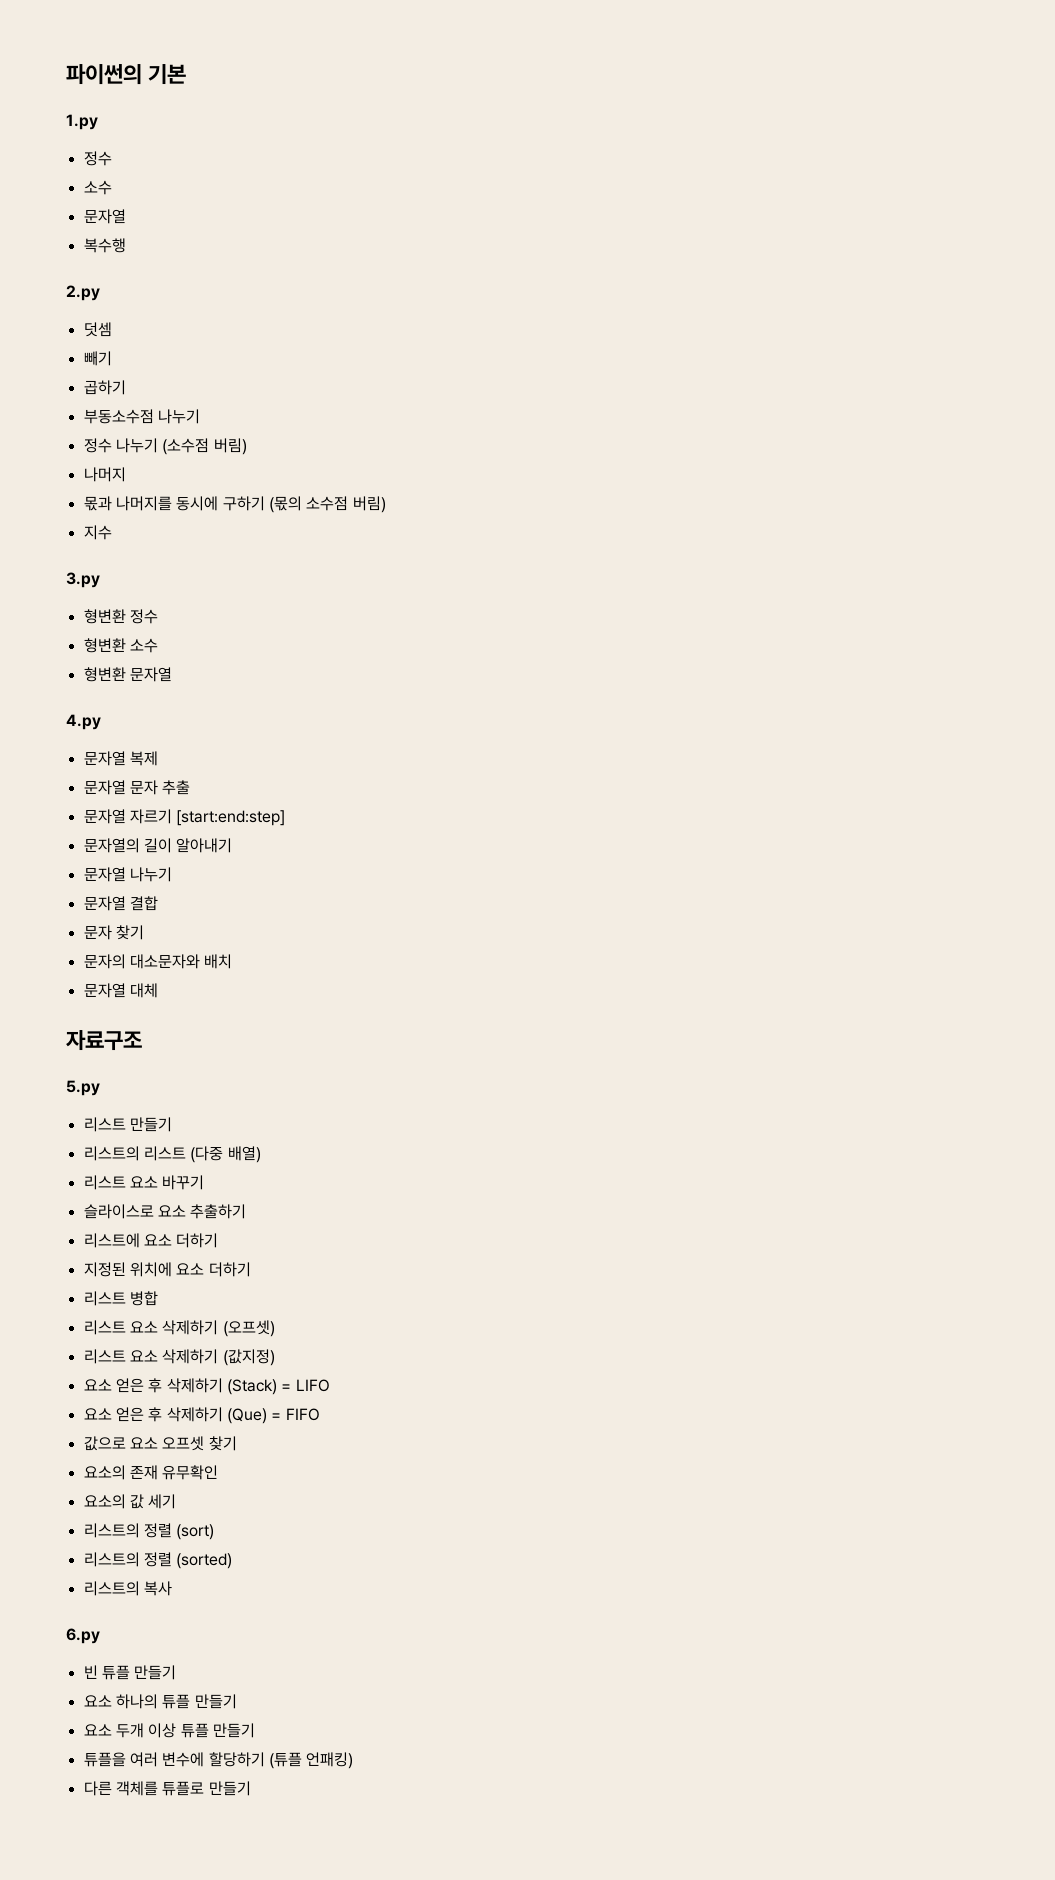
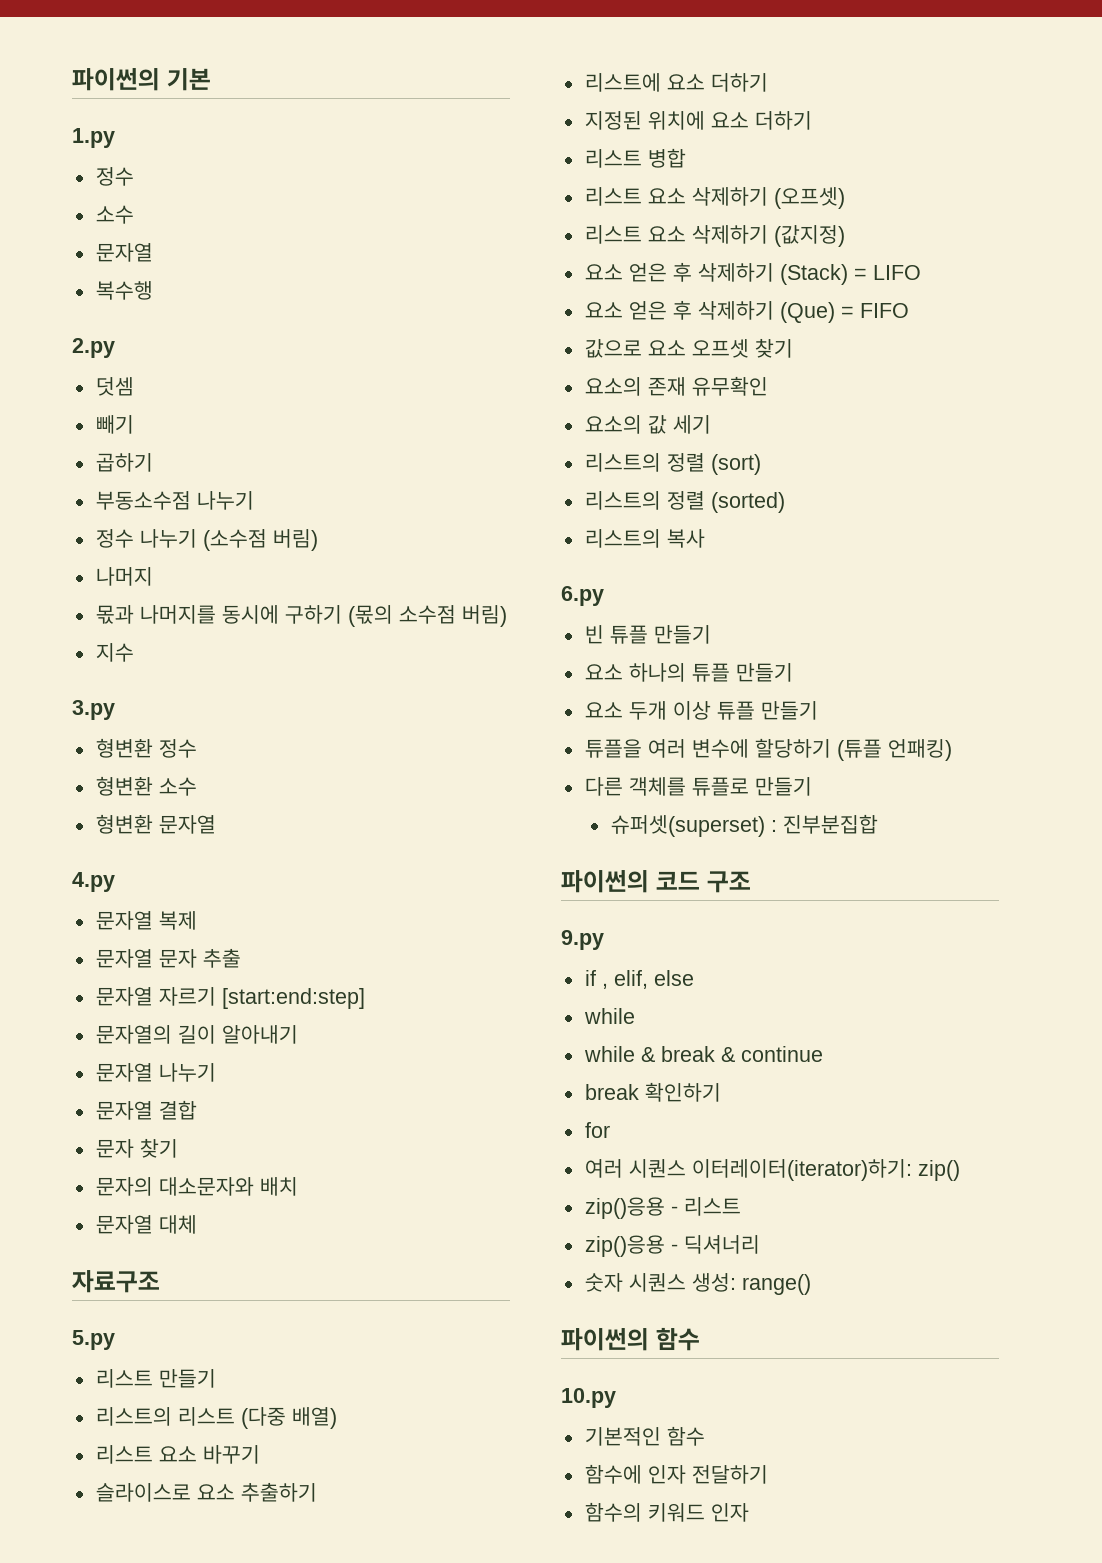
(251, 1788) none -> [610,814,878,837] [561,870,751,893] [561,930,604,950] [584,970,694,989] [583,1008,635,1024] [583,1046,823,1062] [584,1082,721,1102] [584,1122,610,1138] [584,1159,960,1181] [584,1197,741,1219] [584,1235,760,1257] [584,1273,811,1295] [561,1327,700,1351] [561,1388,616,1408] [584,1426,705,1446] [584,1464,768,1484] [584,1502,749,1522] // 슈퍼셋(superset) : 진부분집합 // 파이썬의 코드 구조 // 9.py // if , elif, else // while // while & break & continue // break 확인하기 // for // 여러 시퀀스 이터레이터(iterator)하기: zip() // zip()응용 - 리스트 // zip()응용 - 딕셔너리 // 숫자 시퀀스 생성: range() // 파이썬의 함수 // 10.py // 기본적인 함수 // 함수에 인자 전달하기 // 함수의 키워드 인자

